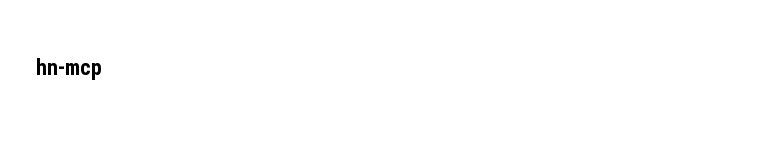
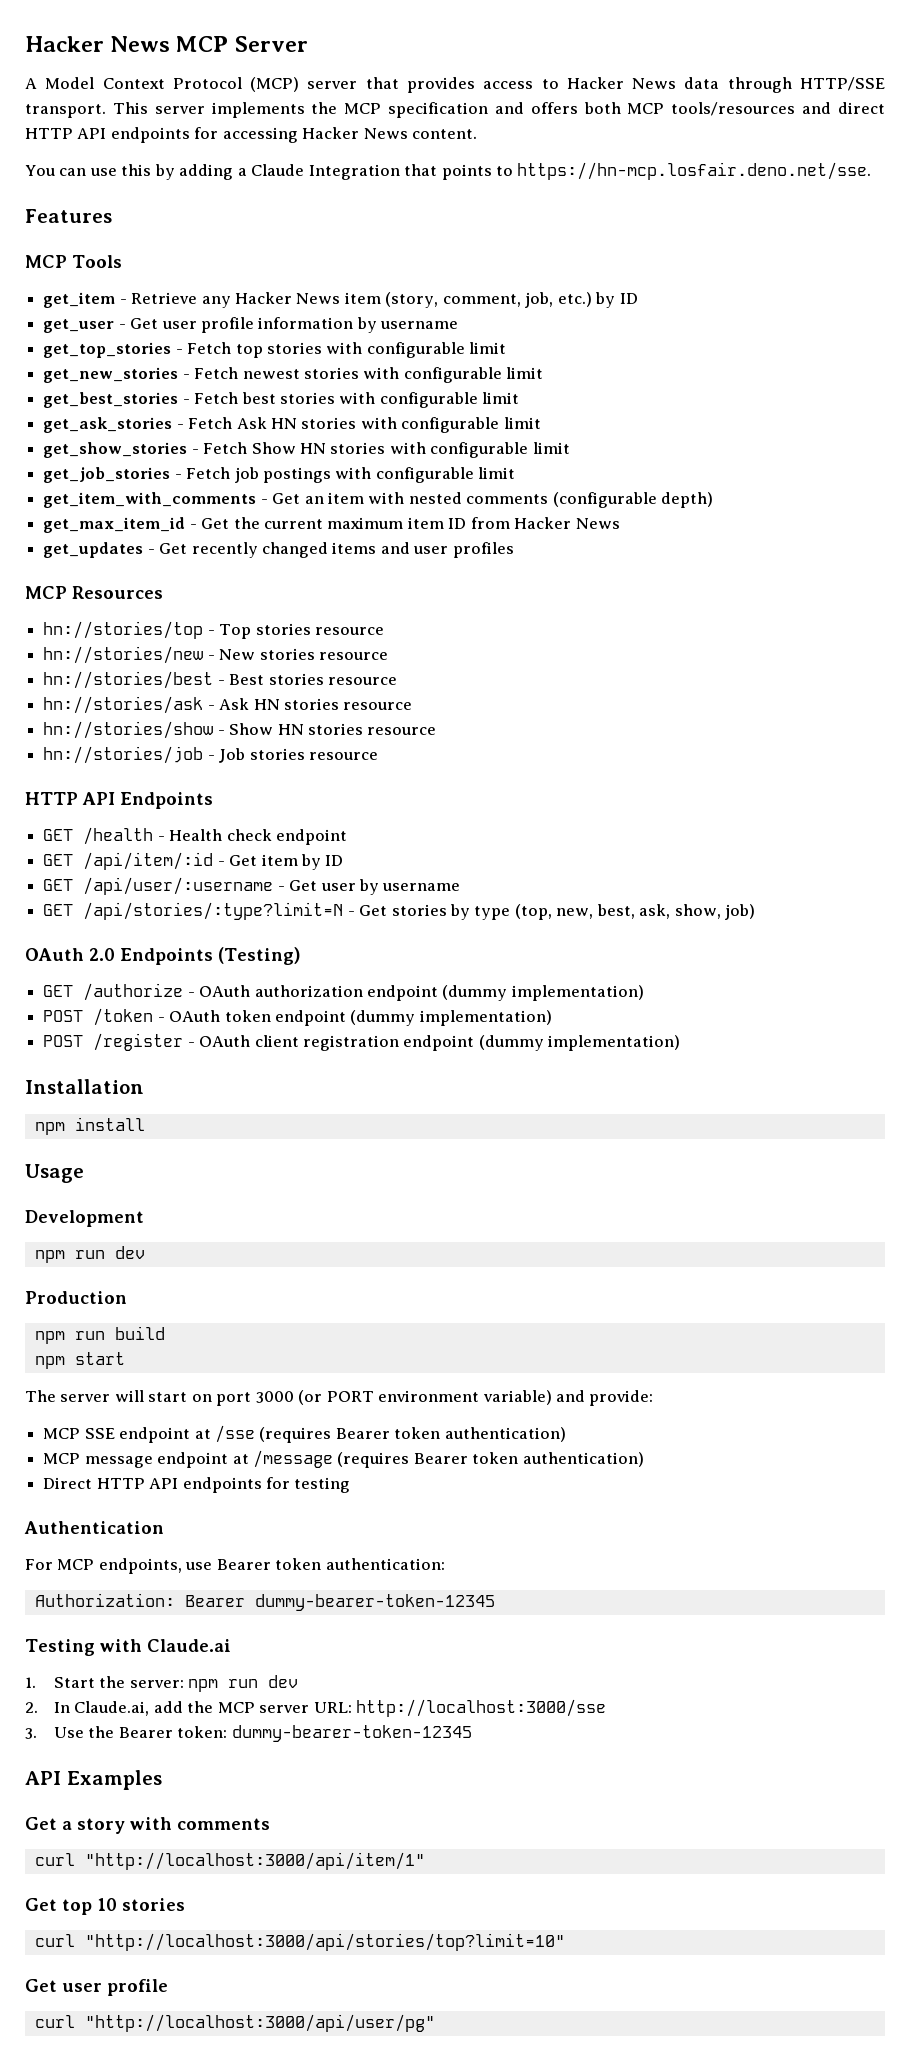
[36,58,102,80] hn-mcp -> [25,36,308,52] [25,77,886,93] [25,102,885,118] [25,127,478,143] [25,162,872,180] [25,209,112,223] [25,255,122,268] [43,292,638,308] [43,317,459,333] [43,342,507,358] [43,367,544,383] [43,392,520,408] [43,417,541,433] [43,442,570,458] [43,467,516,483] [43,492,714,508] [43,517,620,533] [43,542,514,558] [25,586,163,599] [43,621,384,639] [43,646,388,664] [43,671,397,689] [43,696,413,714] [43,721,437,739] [43,746,378,764] [25,792,213,809] [43,827,347,845] [43,852,344,870] [43,877,461,895] [43,902,756,920] [25,947,301,965] [43,983,644,1001] [43,1008,552,1026] [43,1033,681,1051] [25,1079,144,1094] [34,1117,145,1135] [25,1164,84,1183] [25,1210,144,1227] [34,1246,145,1263] [25,1291,127,1304] [34,1326,165,1344] [34,1352,125,1369] [25,1390,654,1406] [43,1425,566,1443] [43,1450,644,1468] [43,1477,351,1493] [24,1521,164,1534] [25,1558,445,1574] [34,1593,495,1611] [25,1639,231,1656] [25,1675,299,1692] [25,1699,607,1717] [25,1725,472,1742] [25,1770,162,1790] [25,1817,270,1834] [34,1852,425,1870] [25,1898,185,1915] [34,1933,565,1951] [25,1979,168,1996] [34,2014,435,2032] Hacker News MCP Server // A Model Context Protocol (MCP) server that provides access to Hacker News data through HTTP/SSE transport. This server implements the MCP specification and offers both MCP tools/resources and direct HTTP API endpoints for accessing Hacker News content. // You can use this by adding a Claude Integration that points to https://hn-mcp.losfair.deno.net/sse. // Features // MCP Tools // get_item - Retrieve any Hacker News item (story, comment, job, etc.) by ID // get_user - Get user profile information by username // get_top_stories - Fetch top stories with configurable limit // get_new_stories - Fetch newest stories with configurable limit // get_best_stories - Fetch best stories with configurable limit // get_ask_stories - Fetch Ask HN stories with configurable limit // get_show_stories - Fetch Show HN stories with configurable limit // get_job_stories - Fetch job postings with configurable limit // get_item_with_comments - Get an item with nested comments (configurable depth) // get_max_item_id - Get the current maximum item ID from Hacker News // get_updates - Get recently changed items and user profiles // MCP Resources // hn://stories/top - Top stories resource // hn://stories/new - New stories resource // hn://stories/best - Best stories resource // hn://stories/ask - Ask HN stories resource // hn://stories/show - Show HN stories resource // hn://stories/job - Job stories resource // HTTP API Endpoints // GET /health - Health check endpoint // GET /api/item/:id - Get item by ID // GET /api/user/:username - Get user by username // GET /api/stories/:type?limit=N - Get stories by type (top, new, best, ask, show, job) // OAuth 2.0 Endpoints (Testing) // GET /authorize - OAuth authorization endpoint (dummy implementation) // POST /token - OAuth token endpoint (dummy implementation) // POST /register - OAuth client registration endpoint (dummy implementation) // Installation // npm install // Usage // Development // npm run dev // Production // npm run build // npm start // The server will start on port 3000 (or PORT environment variable) and provide: // MCP SSE endpoint at /sse (requires Bearer token authentication) // MCP message endpoint at /message (requires Bearer token authentication) // Direct HTTP API endpoints for testing // Authentication // For MCP endpoints, use Bearer token authentication: // Authorization: Bearer dummy-bearer-token-12345 // Testing with Claude.ai // 1. Start the server: npm run dev // 2. In Claude.ai, add the MCP server URL: http://localhost:3000/sse // 3. Use the Bearer token: dummy-bearer-token-12345 // API Examples // Get a story with comments // curl "http://localhost:3000/api/item/1" // Get top 10 stories // curl "http://localhost:3000/api/stories/top?limit=10" // Get user profile // curl "http://localhost:3000/api/user/pg"

